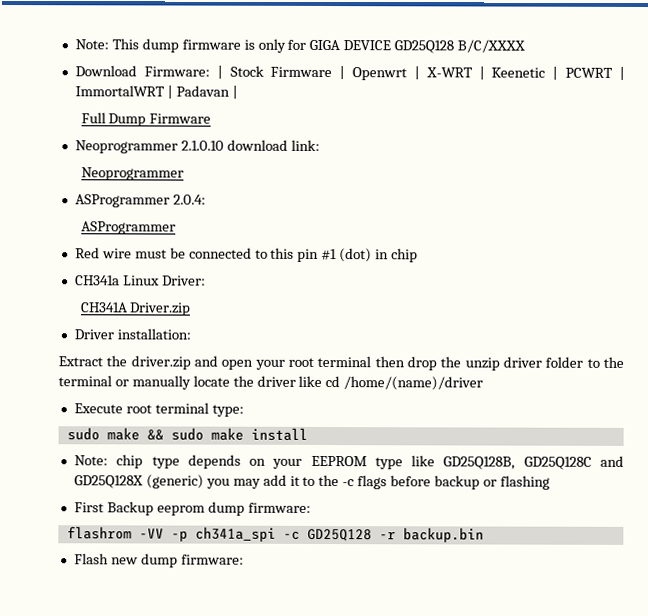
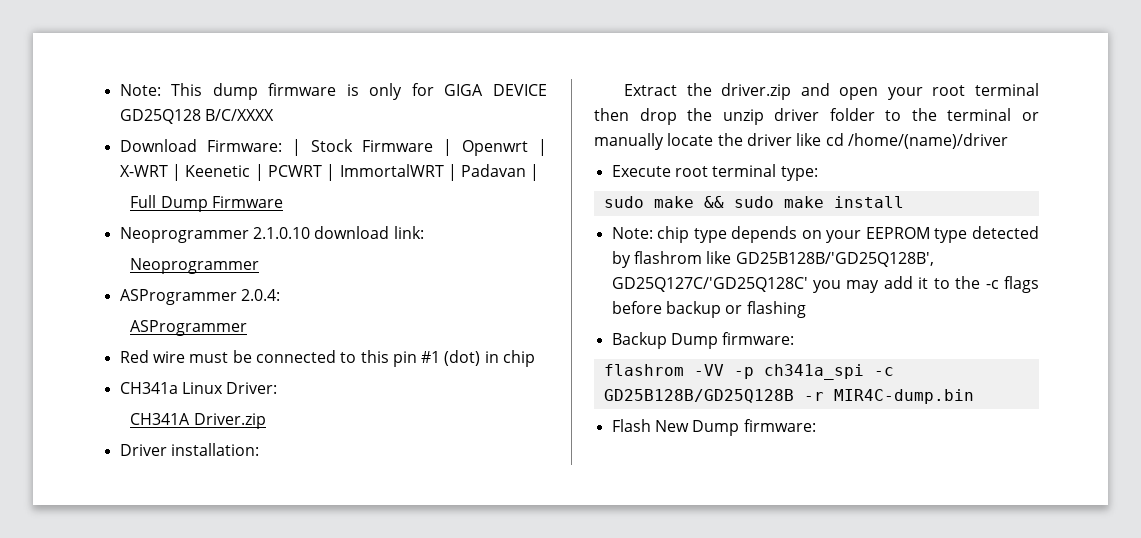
[411,455,624,470] [73,474,204,489] like GD25Q128B, GD25Q128C and GD25Q128X (generic) -> [972,226,1039,239] [611,251,934,268] [611,277,808,292] detected by flashrom like GD25B128B/'GD25Q128B', GD25Q127C/'GD25Q128C'
[73,501,245,516] First Backup eeprom dump -> [611,332,718,349] Backup Dump
[306,527,484,543] GD25Q128 -r backup.bin -> [603,389,974,404] GD25B128B/GD25Q128B -r MIR4C-dump.bin
[110,553,178,568] new dump -> [654,420,740,436] New Dump

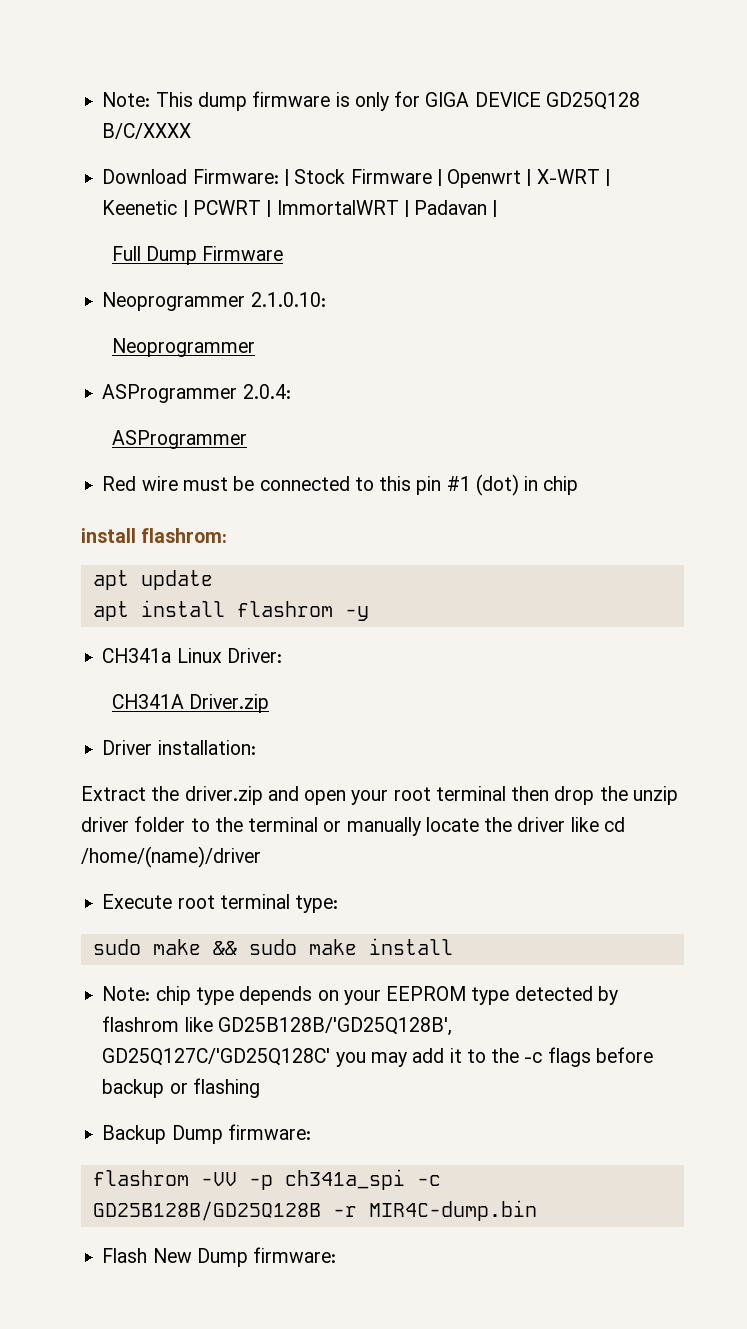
[252,226,424,239] 2.1.0.10 download link: -> [250,292,326,307] 2.1.0.10:
(536, 358) none -> [81,528,228,543] [92,570,213,590] [92,600,369,621] // install flashrom: // apt update // apt install flashrom -y

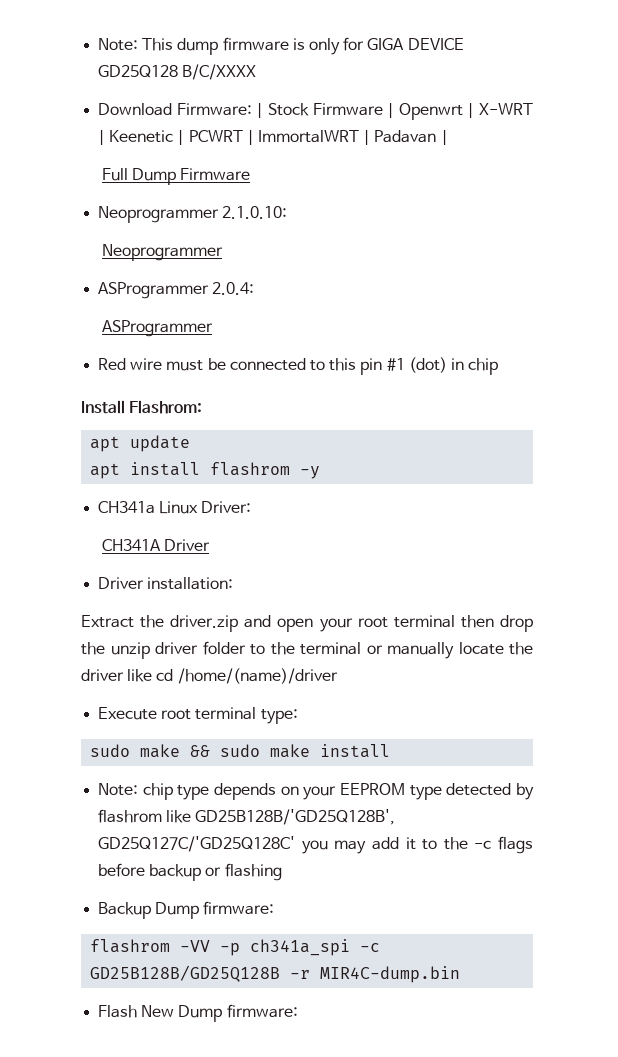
[81,528,228,543] install flashrom: -> [81,400,203,414] Install Flashrom:
[188,694,269,713] Driver.zip -> [163,539,210,551] Driver

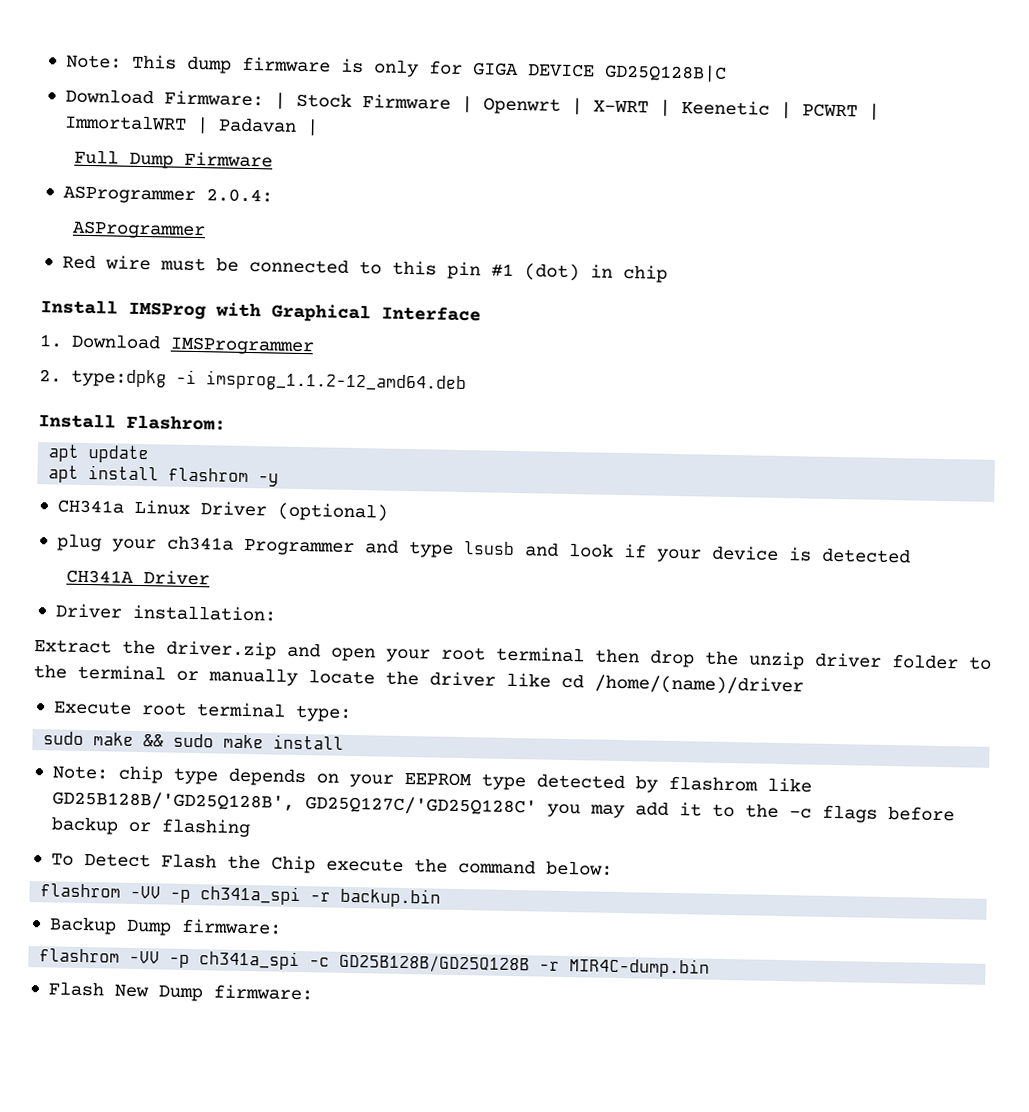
[98,64,257,80] GD25Q128 B/C/XXXX -> [603,63,727,83] GD25Q128B|C
[98,206,288,223] [101,244,223,261] // Neoprogrammer 2.1.0.10: // Neoprogrammer -> (273, 159) none
(499, 366) none -> [40,299,481,323] [39,333,315,356] [39,368,467,394] // Install IMSProg with Graphical Interface // 1. Download IMSProgrammer // 2. type:dpkg -i imsprog_1.1.2-12_amd64.deb
[201,501,252,513] Driver: -> [199,501,388,522] [56,533,911,564] Driver (optional) // plug your ch341a Programmer and type lsusb and look if your device is detected
(282, 872) none -> [50,853,613,876] [40,883,442,908] // To Detect Flash the Chip execute the command below: // flashrom -VV -p ch341a_spi -r backup.bin

